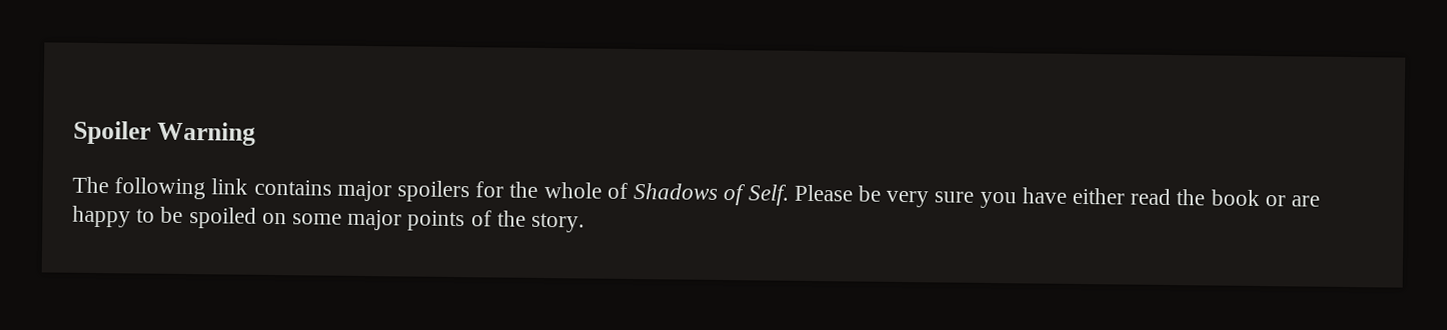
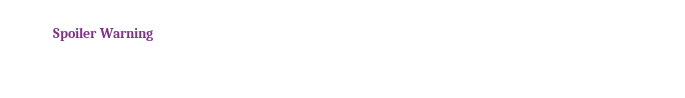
[72,176,1321,209] [72,205,586,233] // The following link contains major spoilers for the whole of Shadows of Self. Please be very sure you have either read the book or are happy to be spoiled on some major points of the story. -> (153, 34) none

